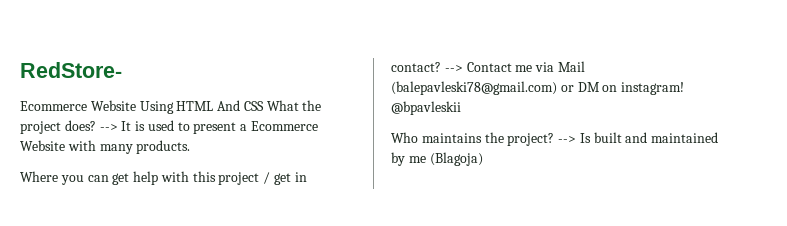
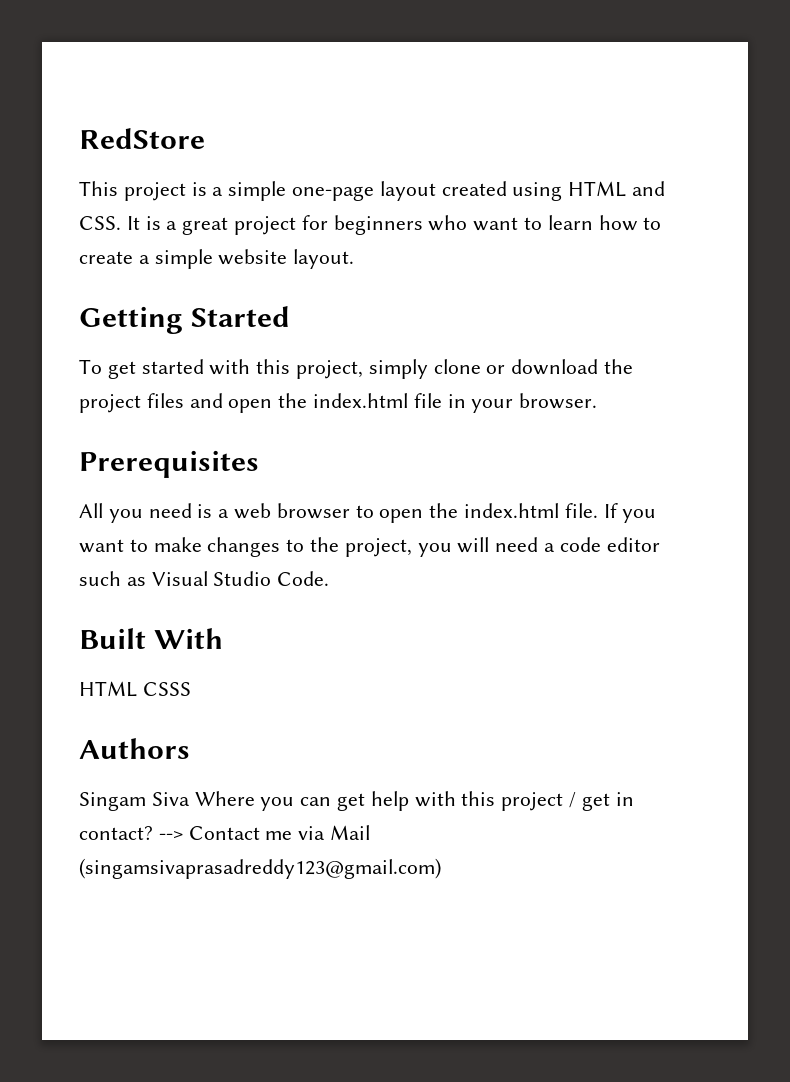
[20,62,122,78] [20,100,322,114] [20,120,319,134] [20,140,191,154] RedStore- // Ecommerce Website Using HTML And CSS What the project does? --> It is used to present a Ecommerce Website with many products. // -> [79,128,205,149] [79,181,666,201] [79,215,662,235] [79,249,355,269] [79,306,291,334] [79,359,634,379] [79,393,598,413] [79,450,259,478] [79,503,657,523] [79,537,660,557] [79,571,330,586] [79,628,224,649] [79,681,191,697] [79,738,190,759] [79,792,190,811] RedStore // This project is a simple one-page layout created using HTML and CSS. It is a great project for beginners who want to learn how to create a simple website layout. // Getting Started // To get started with this project, simply clone or download the project files and open the index.html file in your browser. // Prerequisites // All you need is a web browser to open the index.html file. If you want to make changes to the project, you will need a code editor such as Visual Studio Code. // Built With // HTML CSSS // Authors // Singam Siva
[391,81,685,95] [391,101,461,115] [391,132,719,146] [391,152,483,166] (balepavleski78@gmail.com) or DM on instagram! @bpavleskii // Who maintains the project? --> Is built and maintained by me (Blagoja) -> [79,858,441,879] (singamsivaprasadreddy123@gmail.com)

